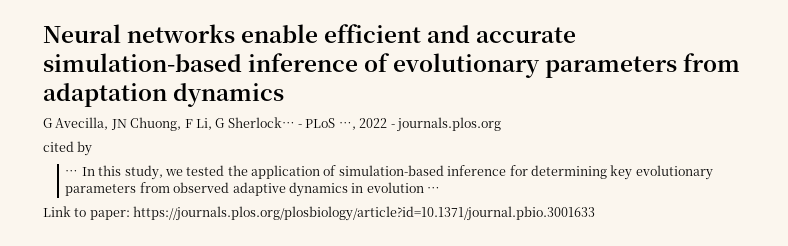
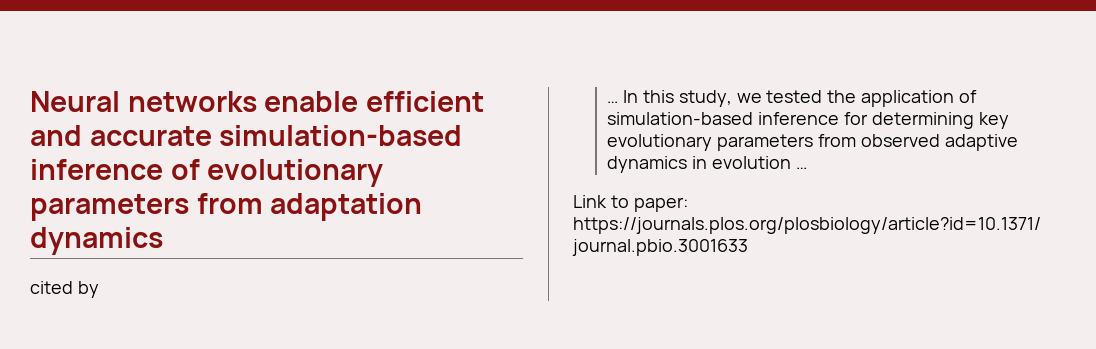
[43,117,501,132] // G Avecilla, JN Chuong, F Li, G Sherlock… - PLoS …, 2022 - journals.plos.org -> (163, 241) none

